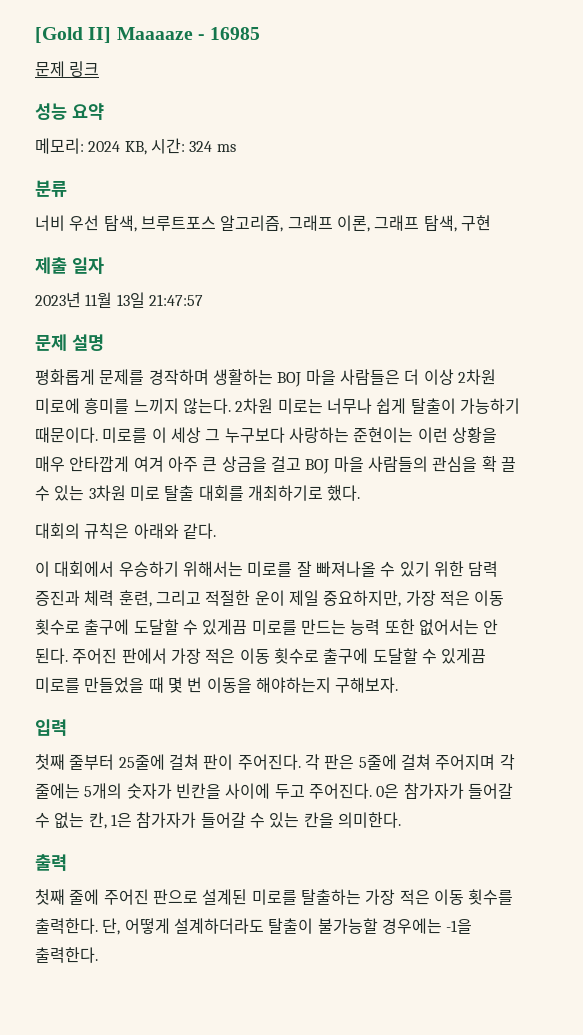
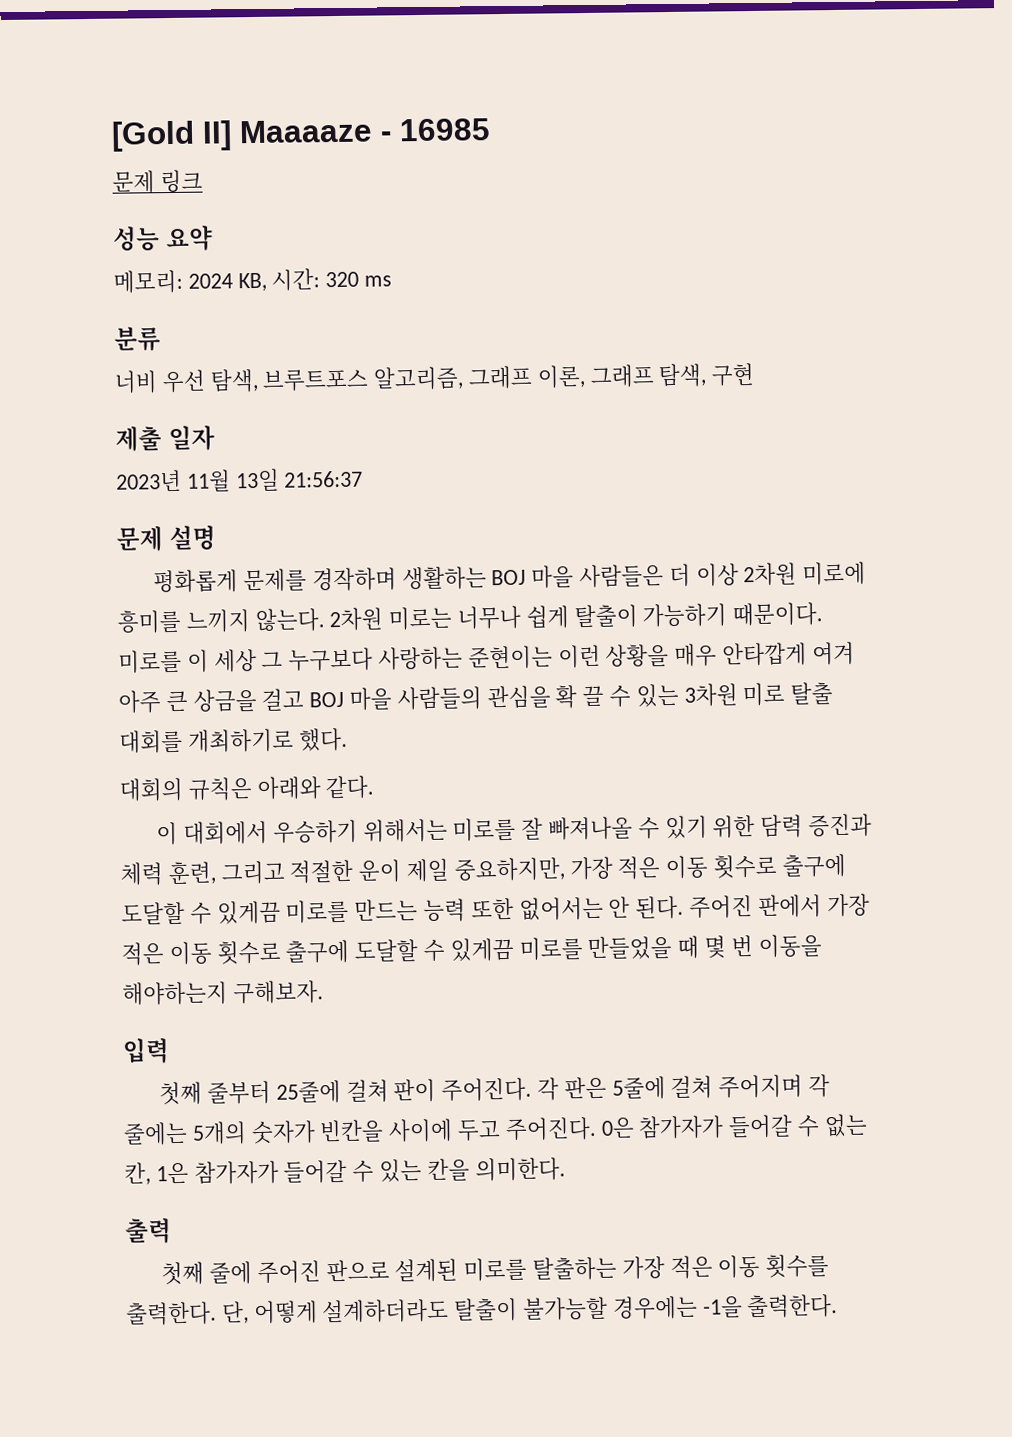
[189,141,213,152] 324 -> [325,271,360,288] 320
[148,294,203,306] 21:47:57 -> [284,470,364,488] 21:56:37

